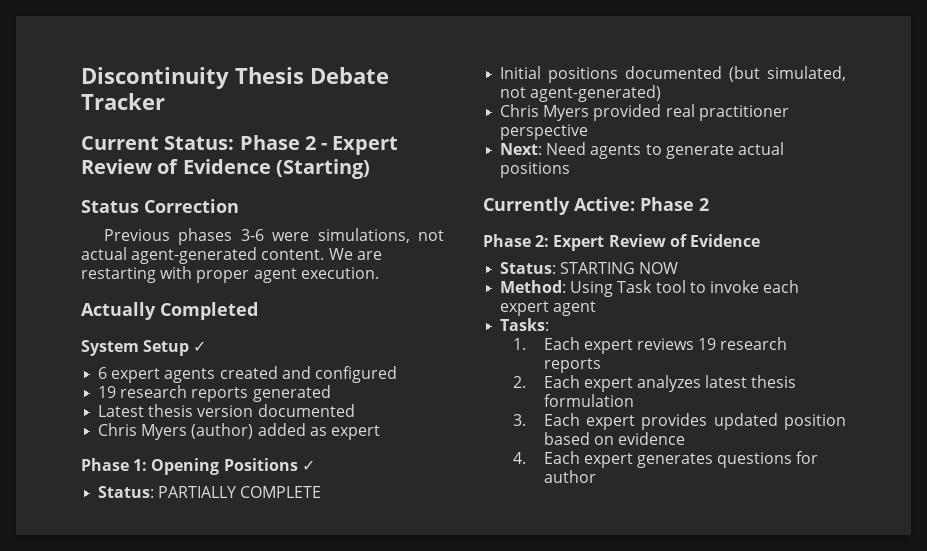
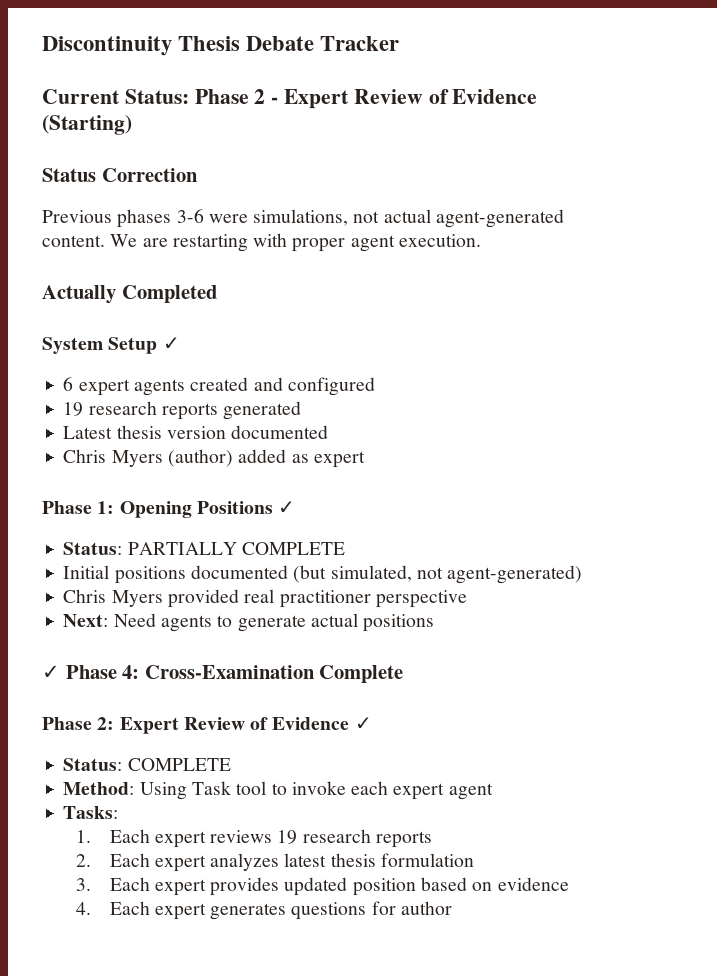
[483,197,709,215] Currently Active: Phase 2 -> [42,665,404,683] ✓ Phase 4: Cross-Examination Complete
[500,262,679,274] // Status: STARTING NOW -> [354,717,372,730] [63,758,231,771] ✓ // Status: COMPLETE

